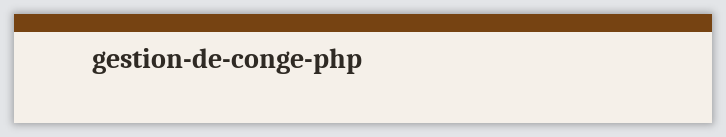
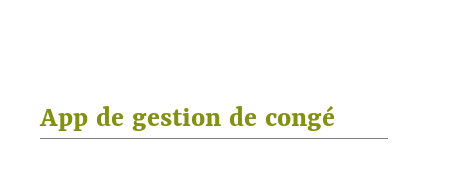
[92,48,362,74] gestion-de-conge-php -> [39,105,335,131] App de gestion de congé

